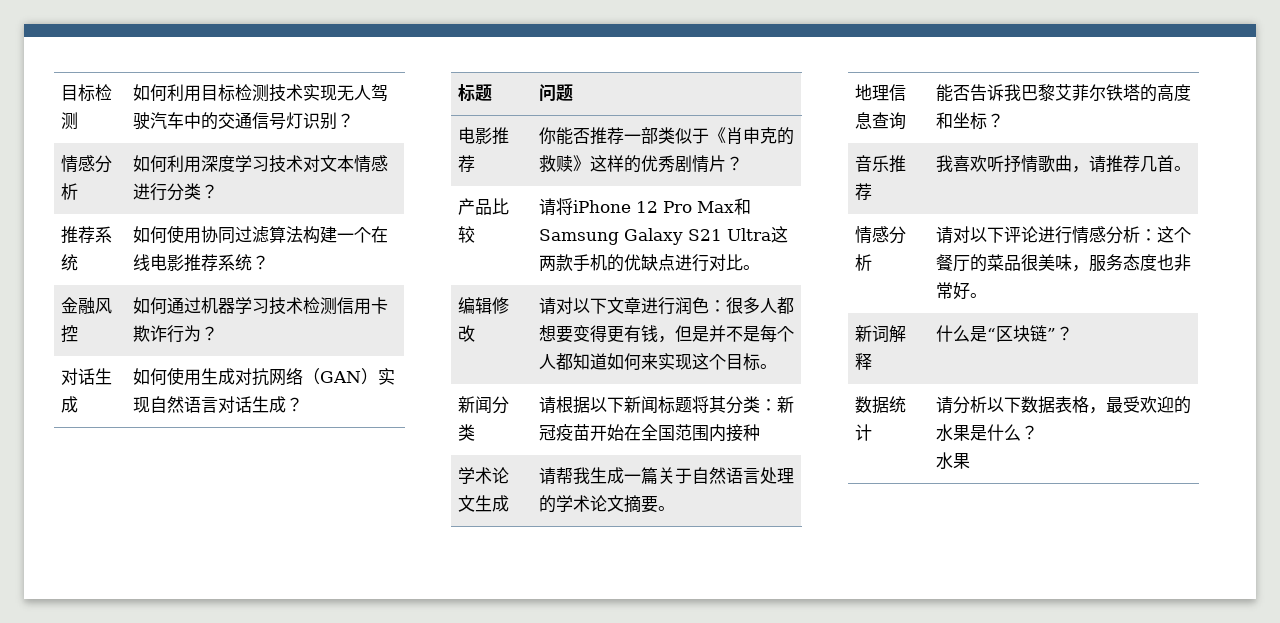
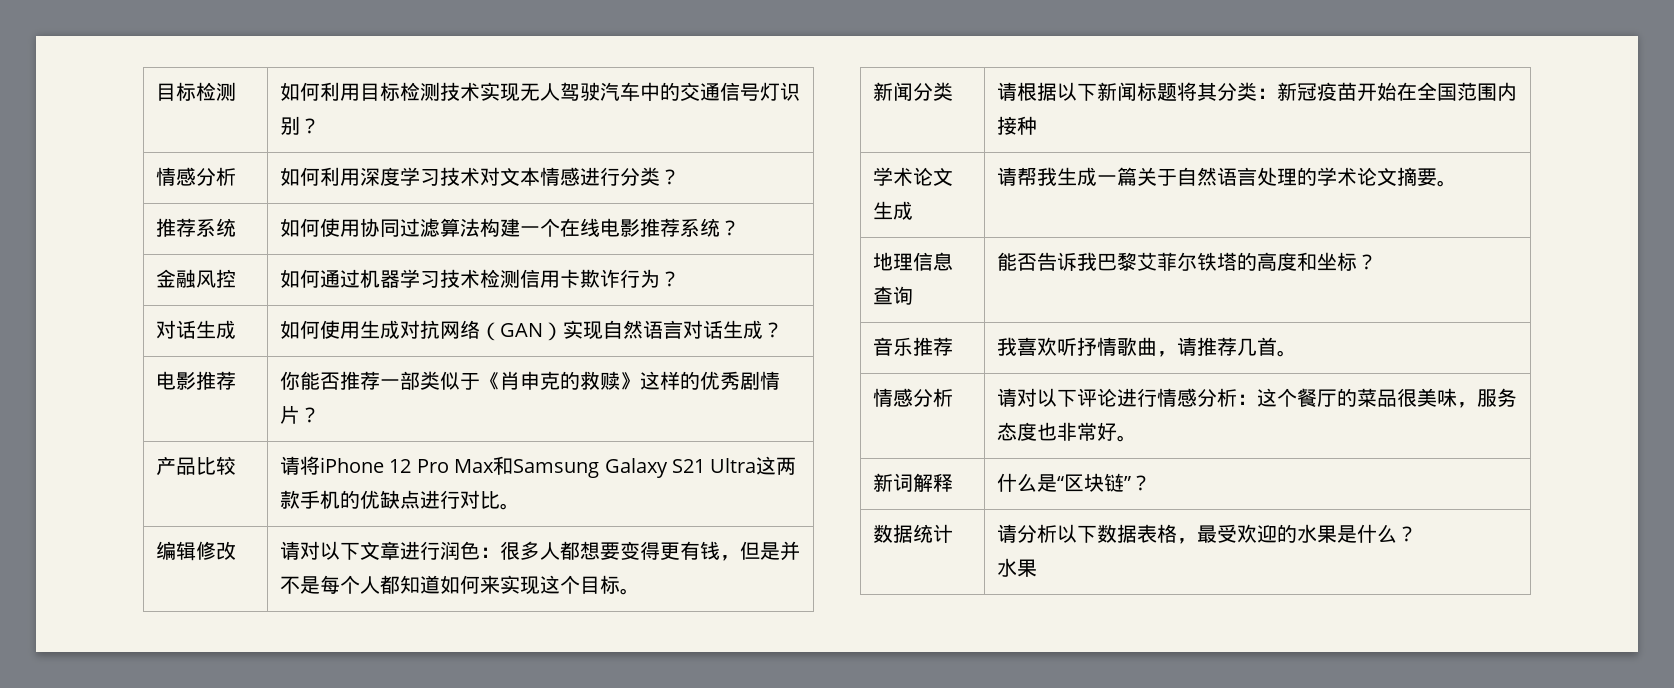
[458,84,493,101] [539,84,574,102] // 标题 | 问题 -> (784, 330) none

